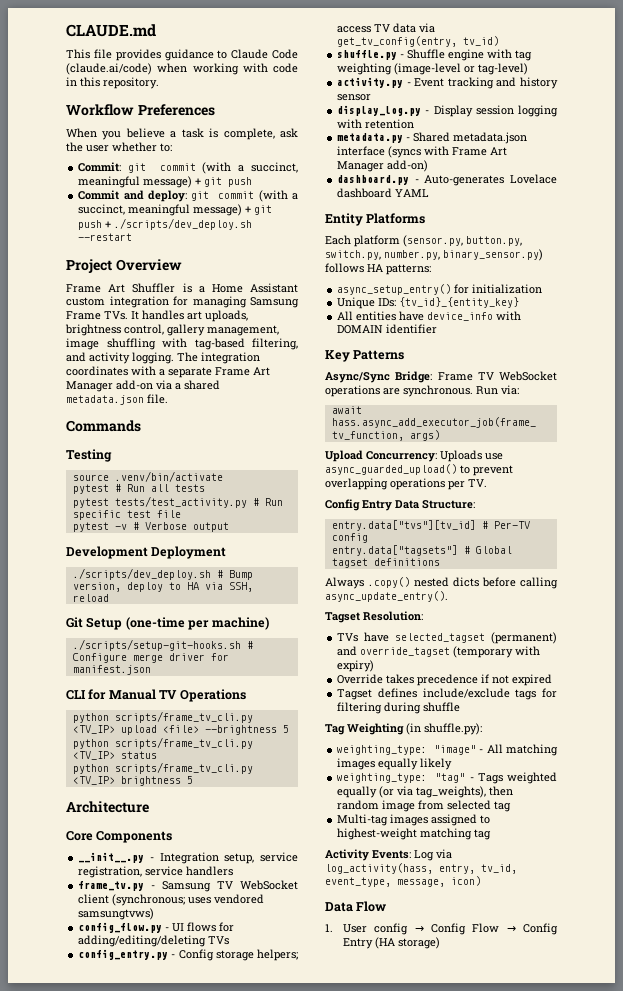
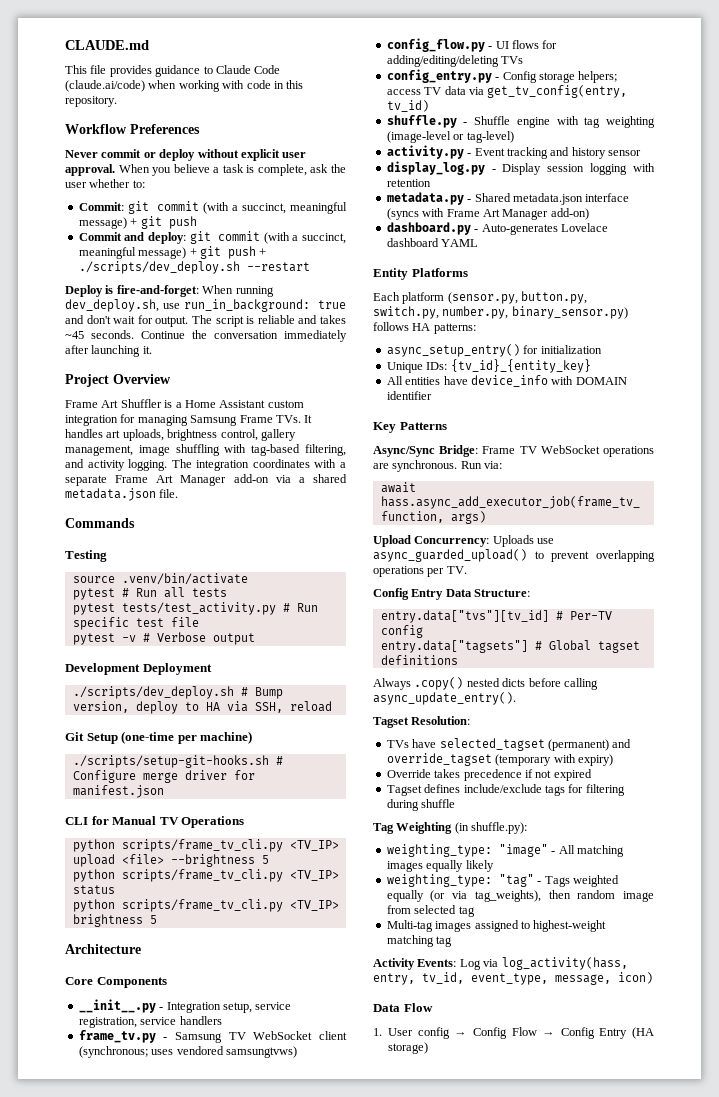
(215, 110) none -> [65,149,307,161] [65,164,115,176] Never commit or deploy without explicit user approval.
(133, 237) none -> [65,285,274,297] [65,299,346,312] [65,315,346,327] [65,330,347,342] [65,345,152,357] // Deploy is fire-and-forget: When running dev_deploy.sh, use run_in_background: true and don't wait for output. The script is reliable and takes ~45 seconds. Continue the conversation immediately after launching it.

